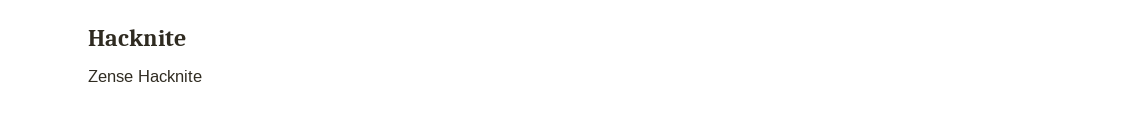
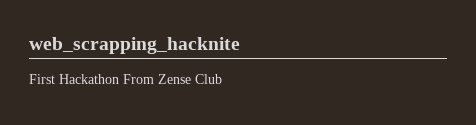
[88,29,186,46] [88,70,202,82] Hacknite // Zense Hacknite -> [29,37,240,54] [29,74,222,84] web_scrapping_hacknite // First Hackathon From Zense Club

